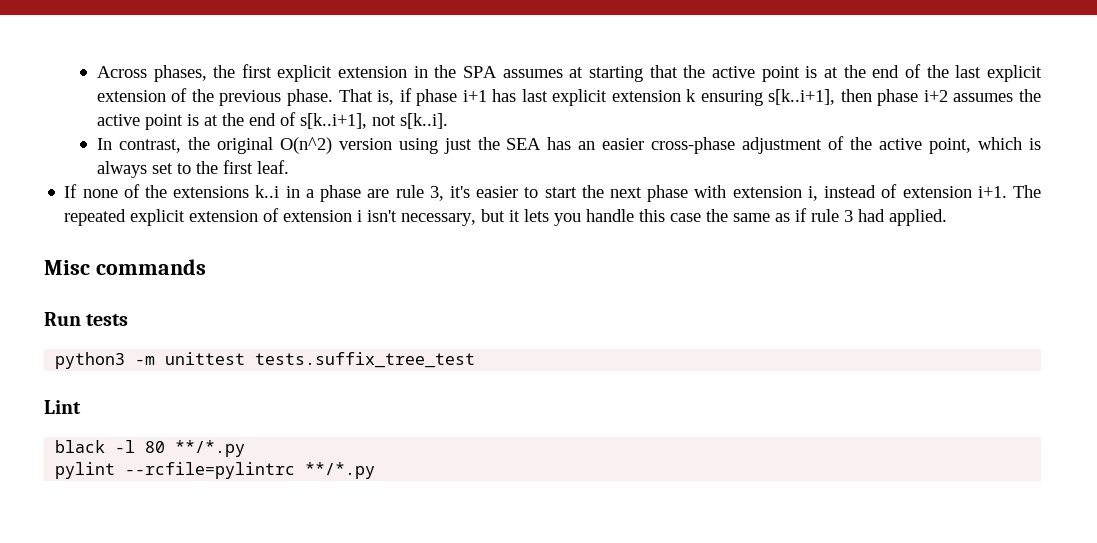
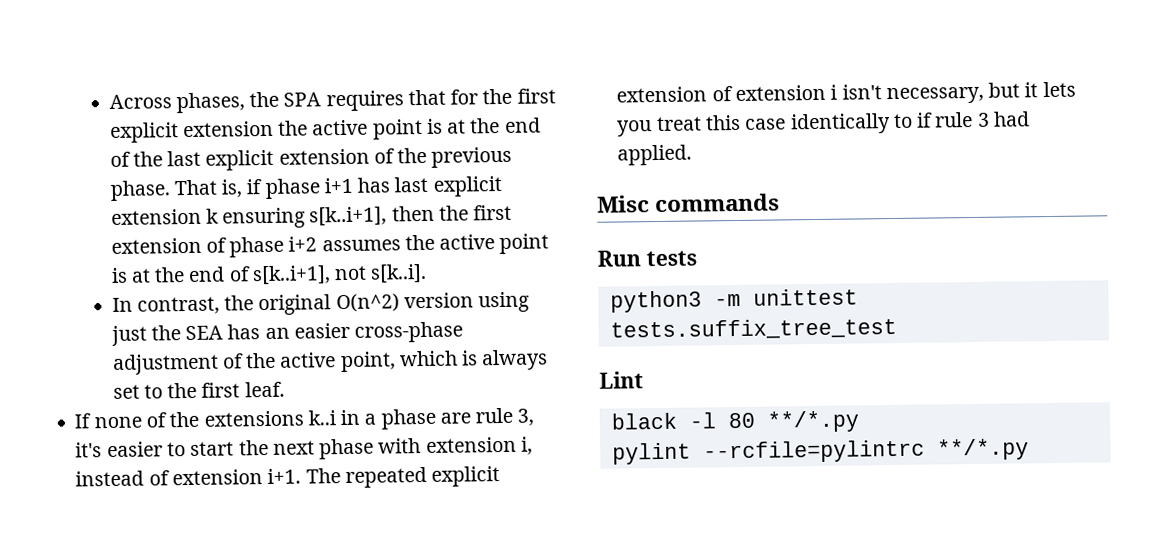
[241,64,678,82] first explicit extension in the SPA assumes at starting that -> [283,88,556,112] [109,120,274,143] SPA requires that for the first explicit extension
(872, 95) none -> [438,204,513,221] [110,237,227,254] the first extension of
[586,209,635,222] handle -> [656,116,702,132] treat
[706,209,791,222] the same as -> [789,113,913,135] identically to

